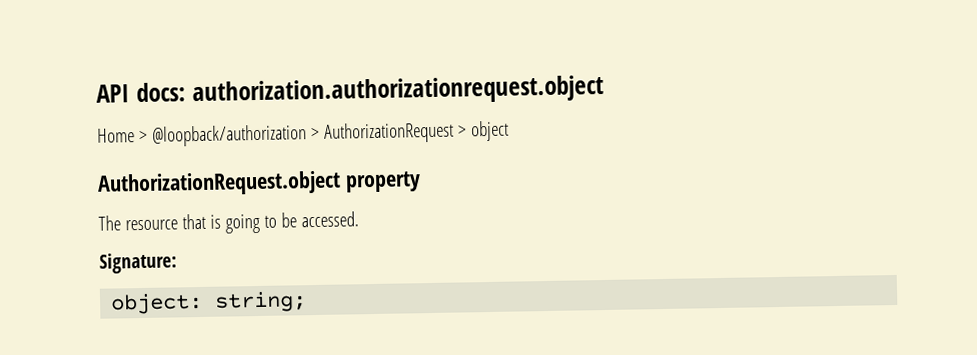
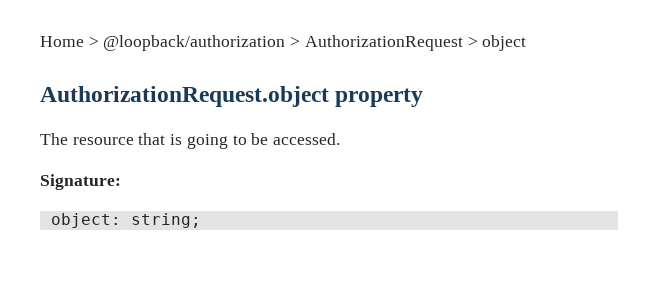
[96,75,604,108] API docs: authorization.authorizationrequest.object // -> (40, 41) none

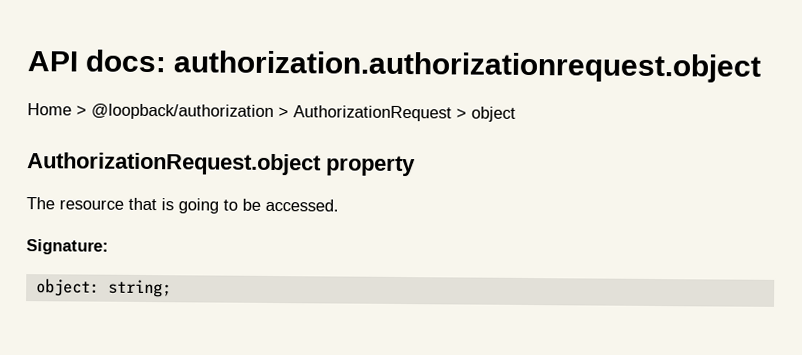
(40, 41) none -> [27,49,762,83] API docs: authorization.authorizationrequest.object //

